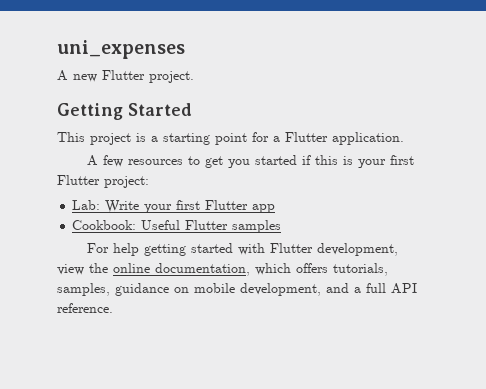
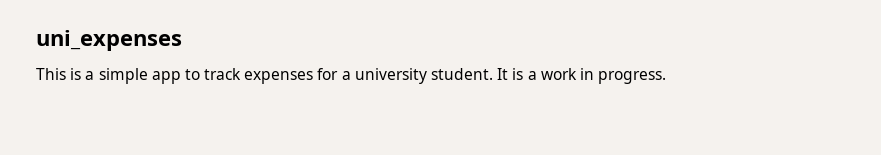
[57,70,194,83] [57,103,192,120] // A new Flutter project. // Getting Started -> (182, 40) none
[90,132,404,145] [87,155,415,168] [57,175,149,188] [72,200,276,213] [72,220,282,233] [87,243,399,256] [57,263,388,276] [57,283,417,296] [57,303,113,313] project is a starting point for a Flutter application. // A few resources to get you started if this is your first Flutter project: // Lab: Write your first Flutter app // Cookbook: Useful Flutter samples // For help getting started with Flutter development, view the online documentation, which offers tutorials, samples, guidance on mobile development, and a full API reference. -> [70,68,667,84] is a simple app to track expenses for a university student. It is a work in progress.

